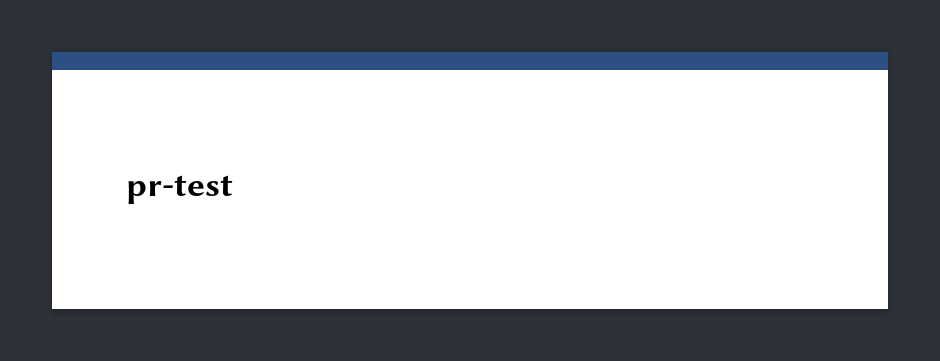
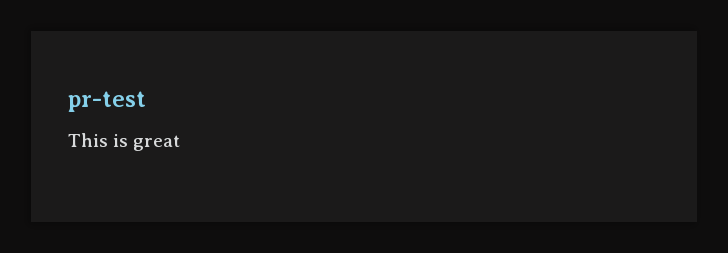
(233, 189) none -> [68,133,181,151] // This is great

